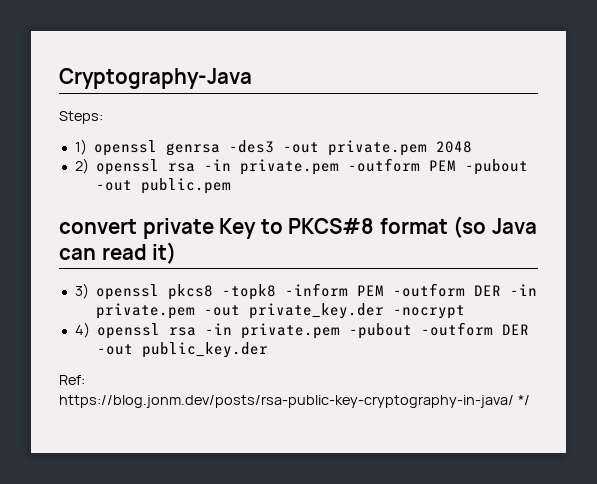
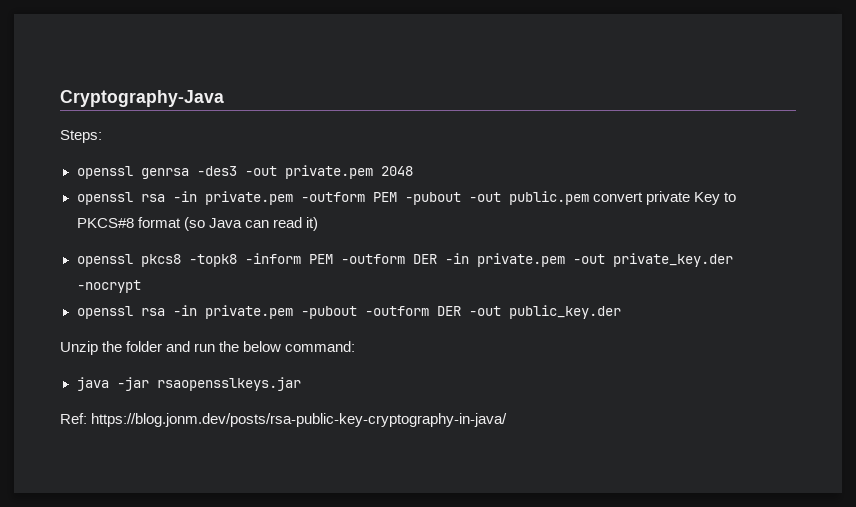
[74,139,87,155] 1) -> (102, 136) none
[74,158,89,174] 2) -> (413, 171) none
(232, 186) // -> (589, 198) none
[74,283,89,299] 3) -> (318, 224) none
[74,322,90,338] 4) -> (141, 286) none
(269, 350) none -> [60,341,356,355] [76,377,301,391] // Unzip the folder and run the below command: // java -jar rsaopensslkeys.jar
[517,395,530,405] */ -> (508, 420) none

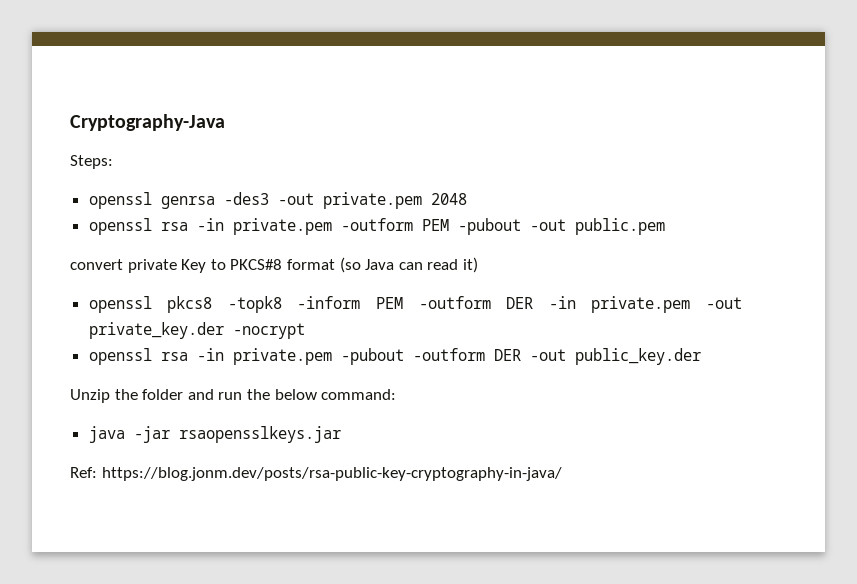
(589, 198) none -> (665, 226) //

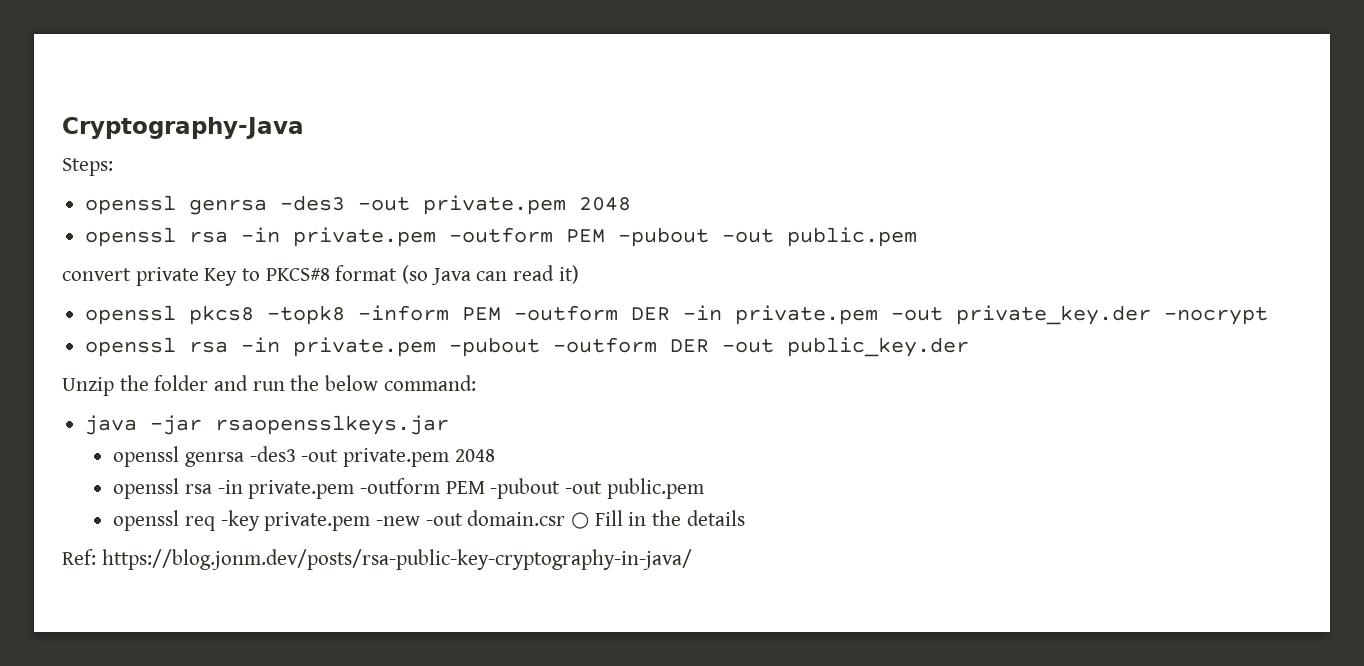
(341, 434) none -> [113,446,495,467] [113,478,704,499] [113,510,745,531] // openssl genrsa -des3 -out private.pem 2048 // openssl rsa -in private.pem -outform PEM -pubout -out public.pem // openssl req -key private.pem -new -out domain.csr ○ Fill in the details

